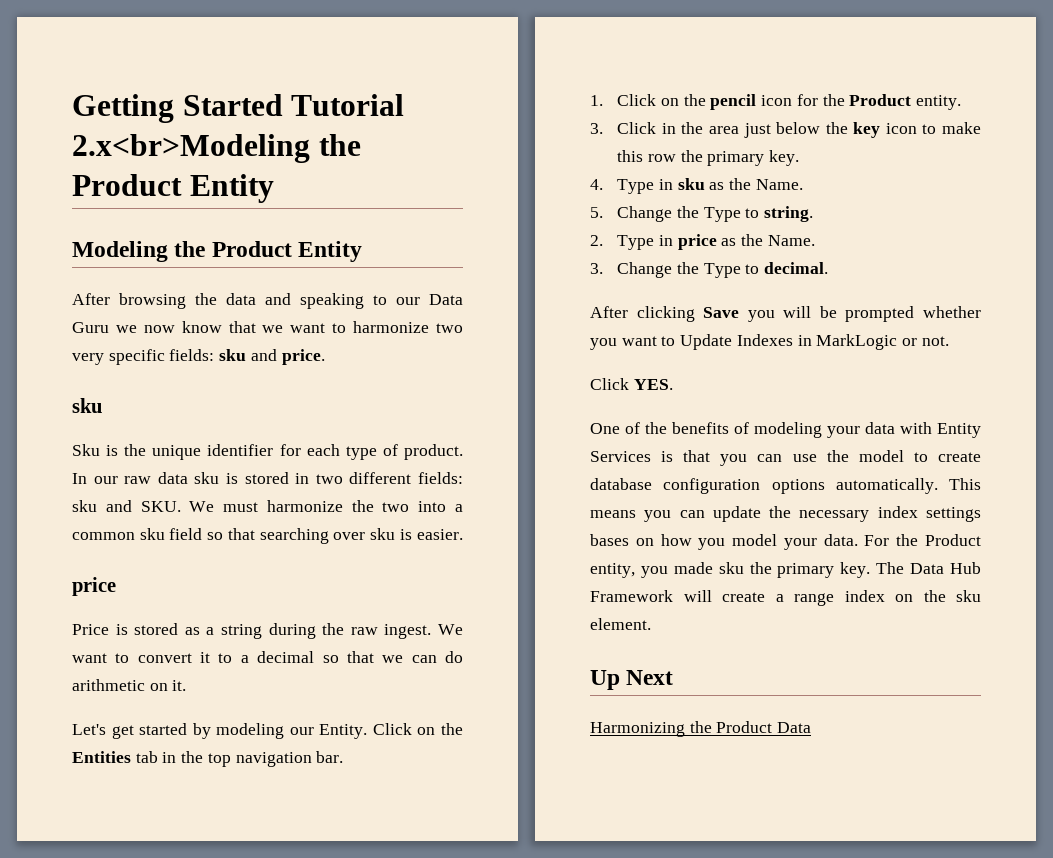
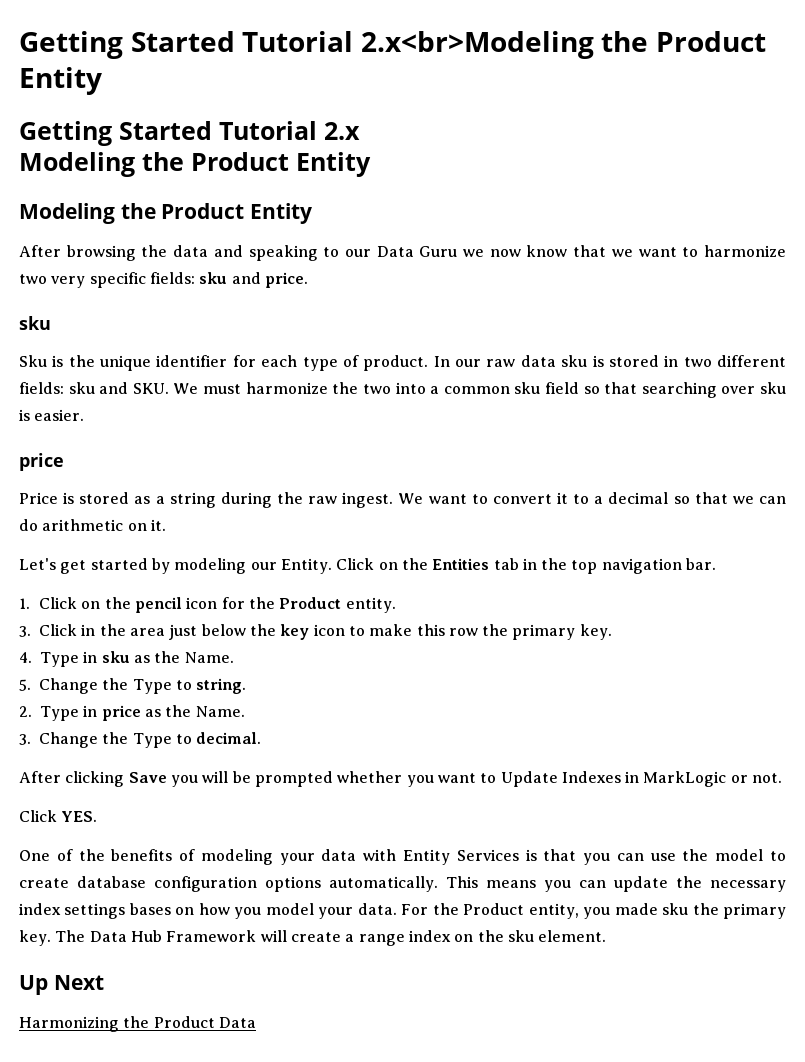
(274, 188) none -> [19,121,360,146] [19,152,371,177] // Getting Started Tutorial 2.x // Modeling the Product Entity

